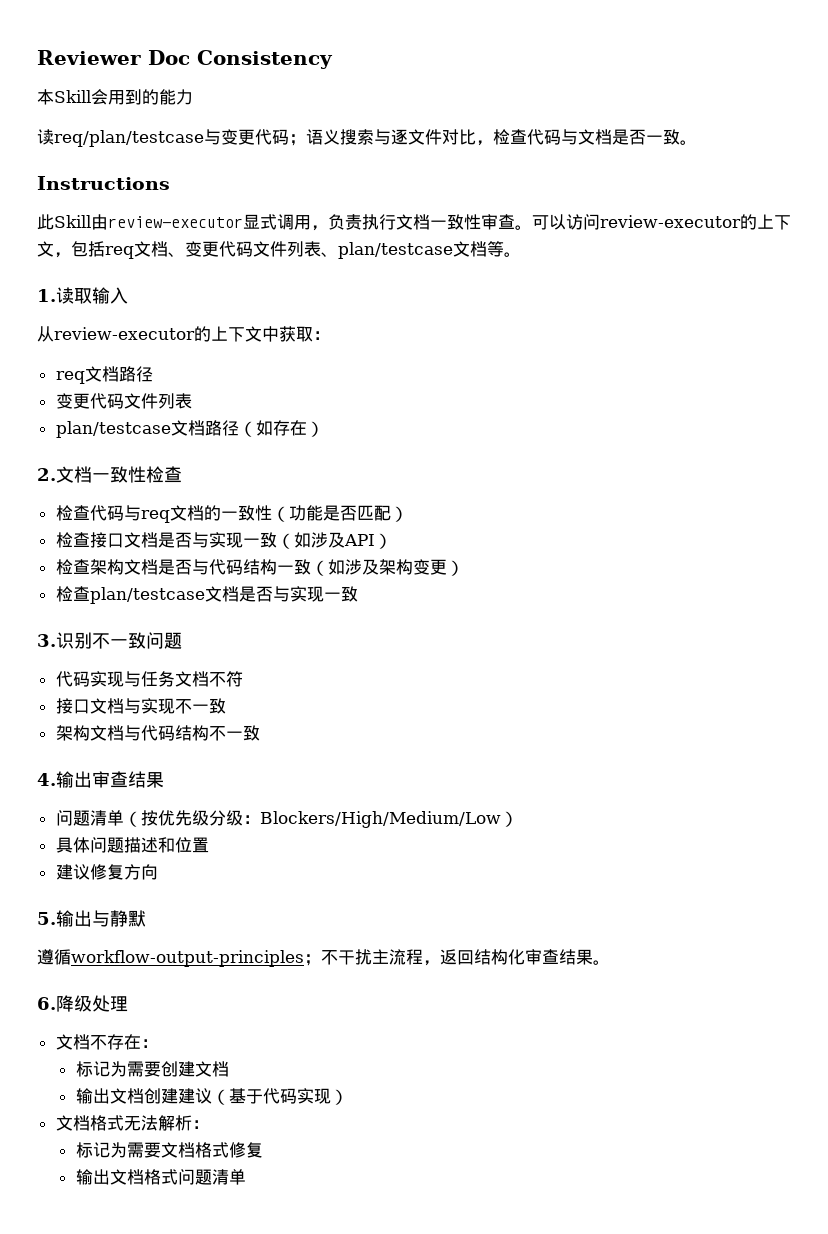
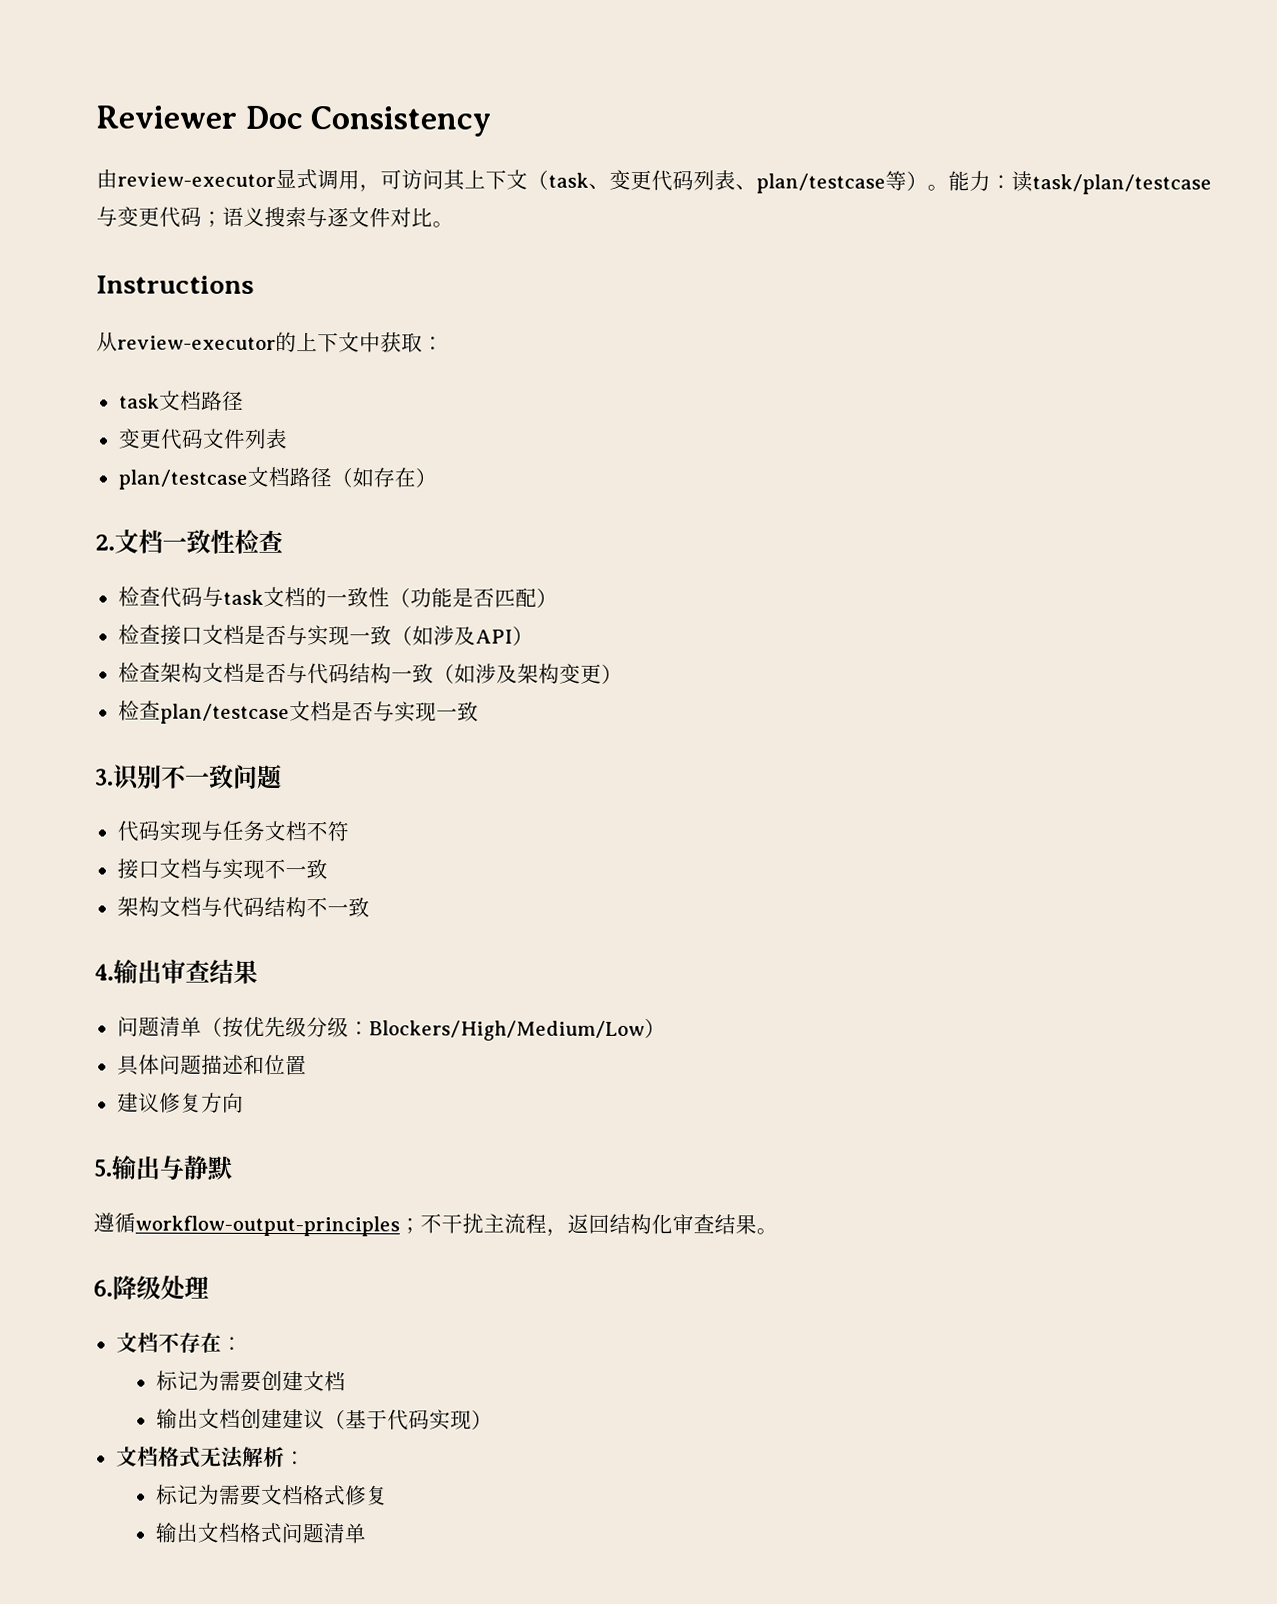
[37,89,159,105] 本Skill会用到的 -> [96,168,949,194] 由review-executor显式调用，可访问其上下文（task、变更代码列表、plan/testcase等）。
[37,129,204,147] // 读req/plan/testcase -> [990,171,1212,195] ：读task/plan/testcase
[476,129,697,146] [37,176,170,190] [37,214,791,231] [37,241,521,259] [37,287,128,304] ，检查代码与文档是否一致。 // Instructions // 此Skill由review-executor显式调用，负责执行文档一致性审查。可以访问review-executor的上下文，包括req文档、变更代码文件列表、plan/testcase文档等。 // 1.读取输入 -> [432,221,454,228] [96,275,254,294] 。 // Instructions
[55,371,85,384] req -> [118,393,160,409] task
[140,510,170,523] req -> [222,589,264,605] task

